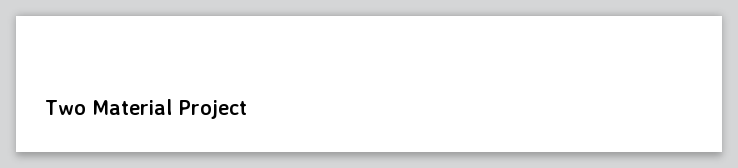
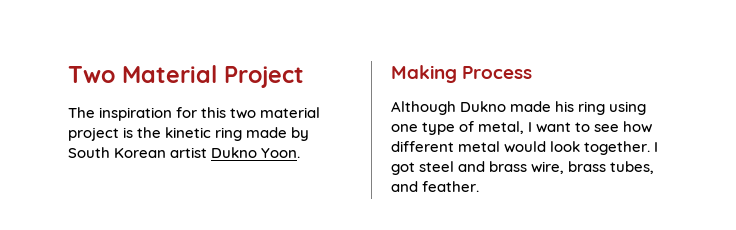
(247, 109) none -> [68,107,321,121] [68,127,310,141] [68,147,301,158] [391,65,533,83] [391,101,647,115] [391,121,653,135] [391,141,659,155] [391,161,655,175] [391,181,480,192] // The inspiration for this two material project is the kinetic ring made by South Korean artist Dukno Yoon. // Making Process // Although Dukno made his ring using one type of metal, I want to see how different metal would look together. I got steel and brass wire, brass tubes, and feather.

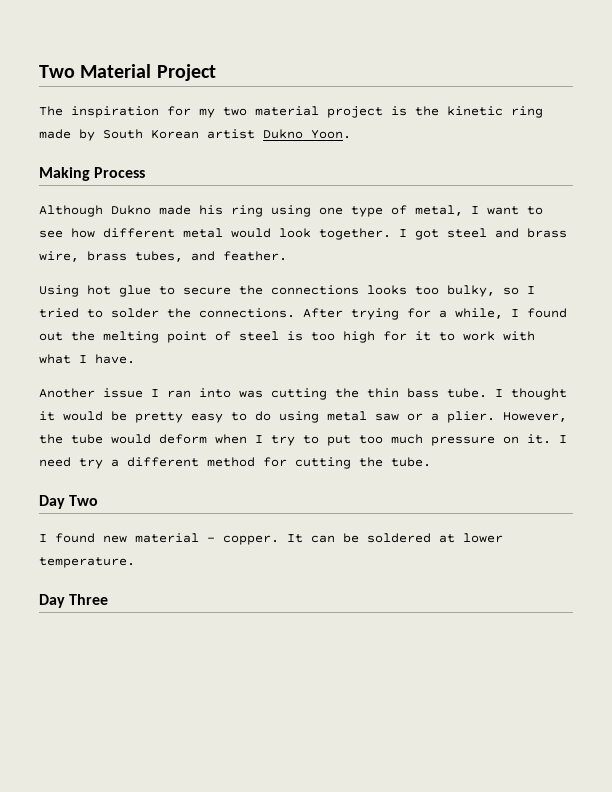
[201,107,227,118] this -> [199,108,215,118] my
(480, 186) none -> [39,285,535,297] [39,308,567,320] [39,331,535,343] [39,354,135,364] [39,388,567,400] [39,411,567,423] [39,434,567,446] [39,457,431,469] [39,495,99,509] [39,533,503,545] [39,557,135,568] [39,594,109,608] // Using hot glue to secure the connections looks too bulky, so I tried to solder the connections. After trying for a while, I found out the melting point of steel is too high for it to work with what I have. // Another issue I ran into was cutting the thin bass tube. I thought it would be pretty easy to do using metal saw or a plier. However, the tube would deform when I try to put too much pressure on it. I need try a different method for cutting the tube. // Day Two // I found new material - copper. It can be soldered at lower temperature. // Day Three

